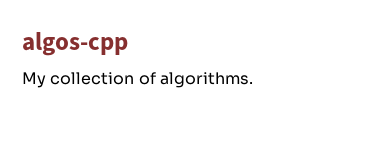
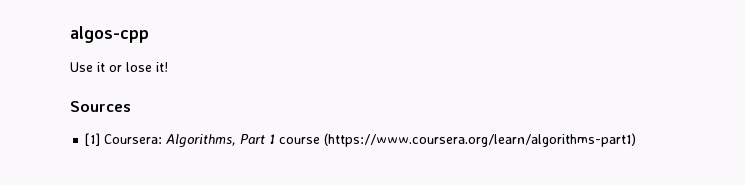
[22,72,253,88] My collection of algorithms. -> [70,62,168,72] [70,101,131,112] [85,133,637,148] Use it or lose it! // Sources // [1] Coursera: Algorithms, Part 1 course (https://www.coursera.org/learn/algorithms-part1)

